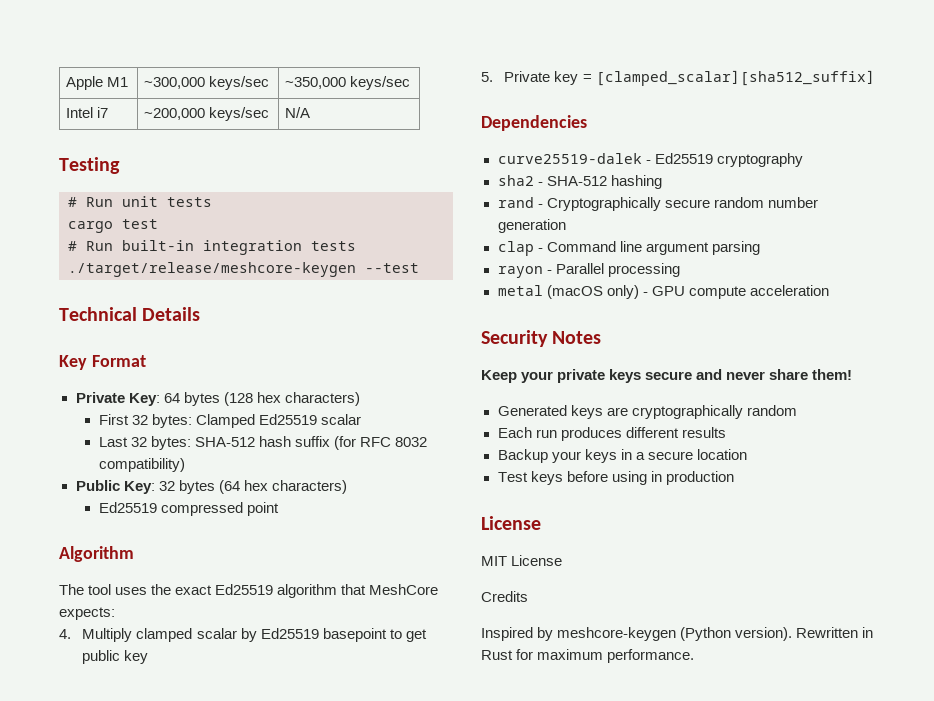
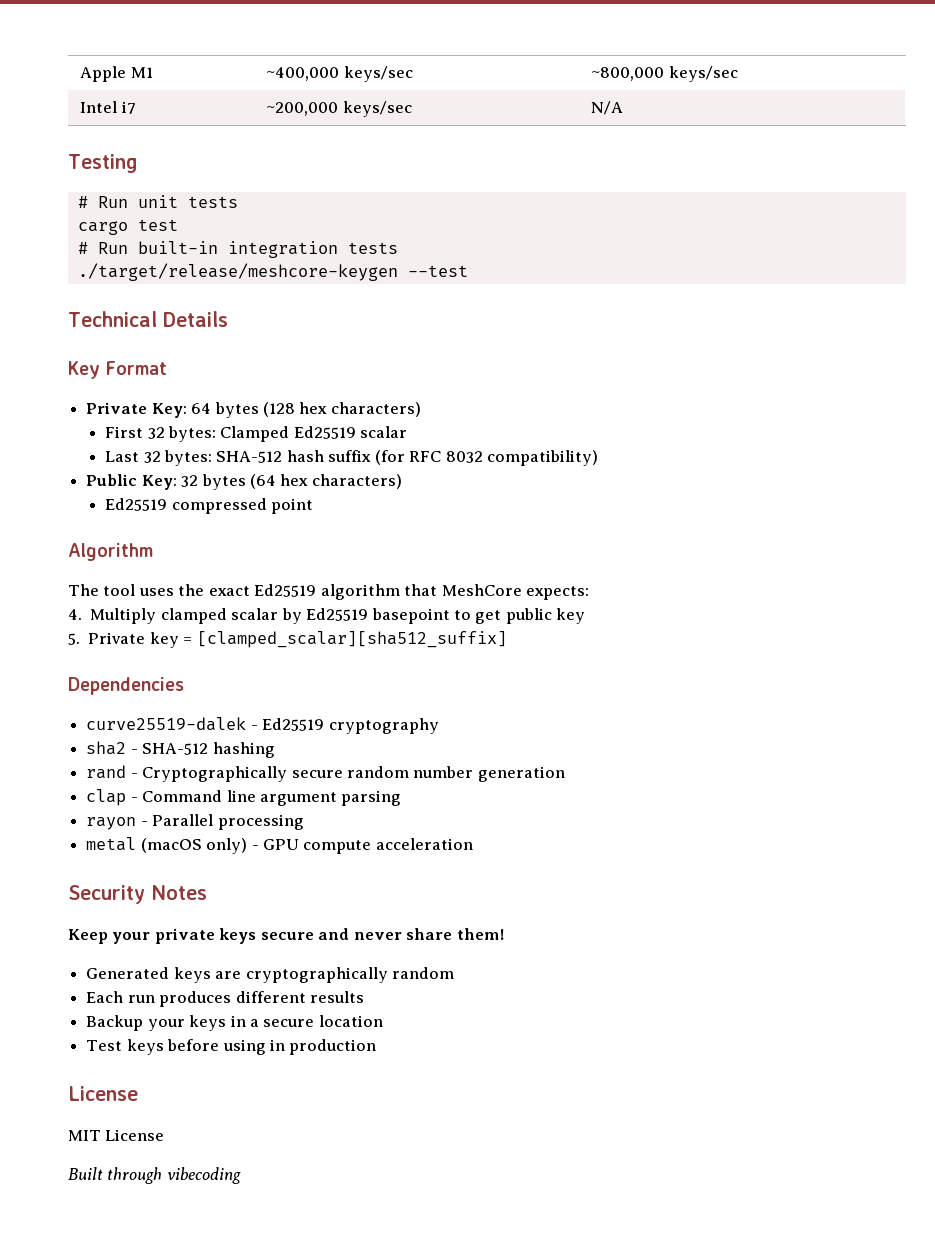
[143,76,269,90] [284,77,346,89] ~300,000 keys/sec | ~350,000 -> [266,66,413,82] [591,67,665,81] ~400,000 keys/sec | ~800,000
[481,591,528,602] [481,627,874,641] [481,649,695,663] Credits // Inspired by meshcore-keygen (Python version). Rewritten in Rust for maximum performance. -> [68,1167,241,1184] Built through vibecoding

